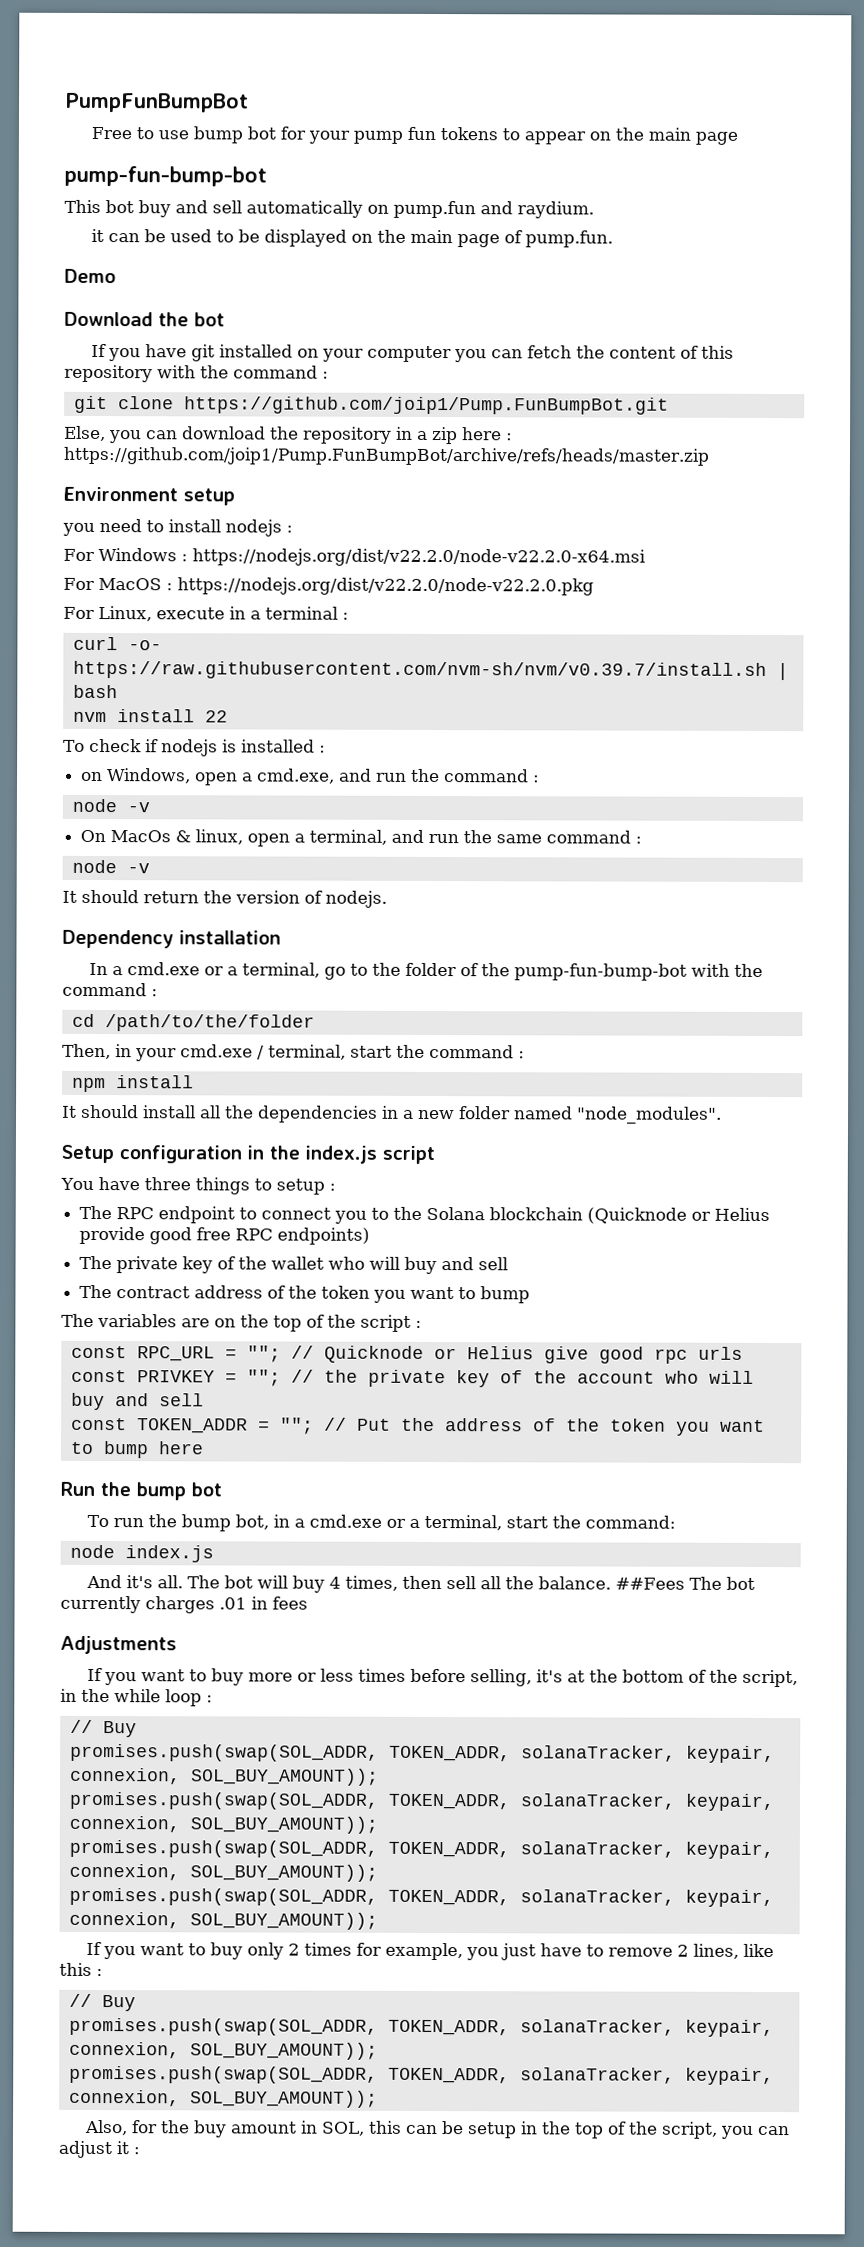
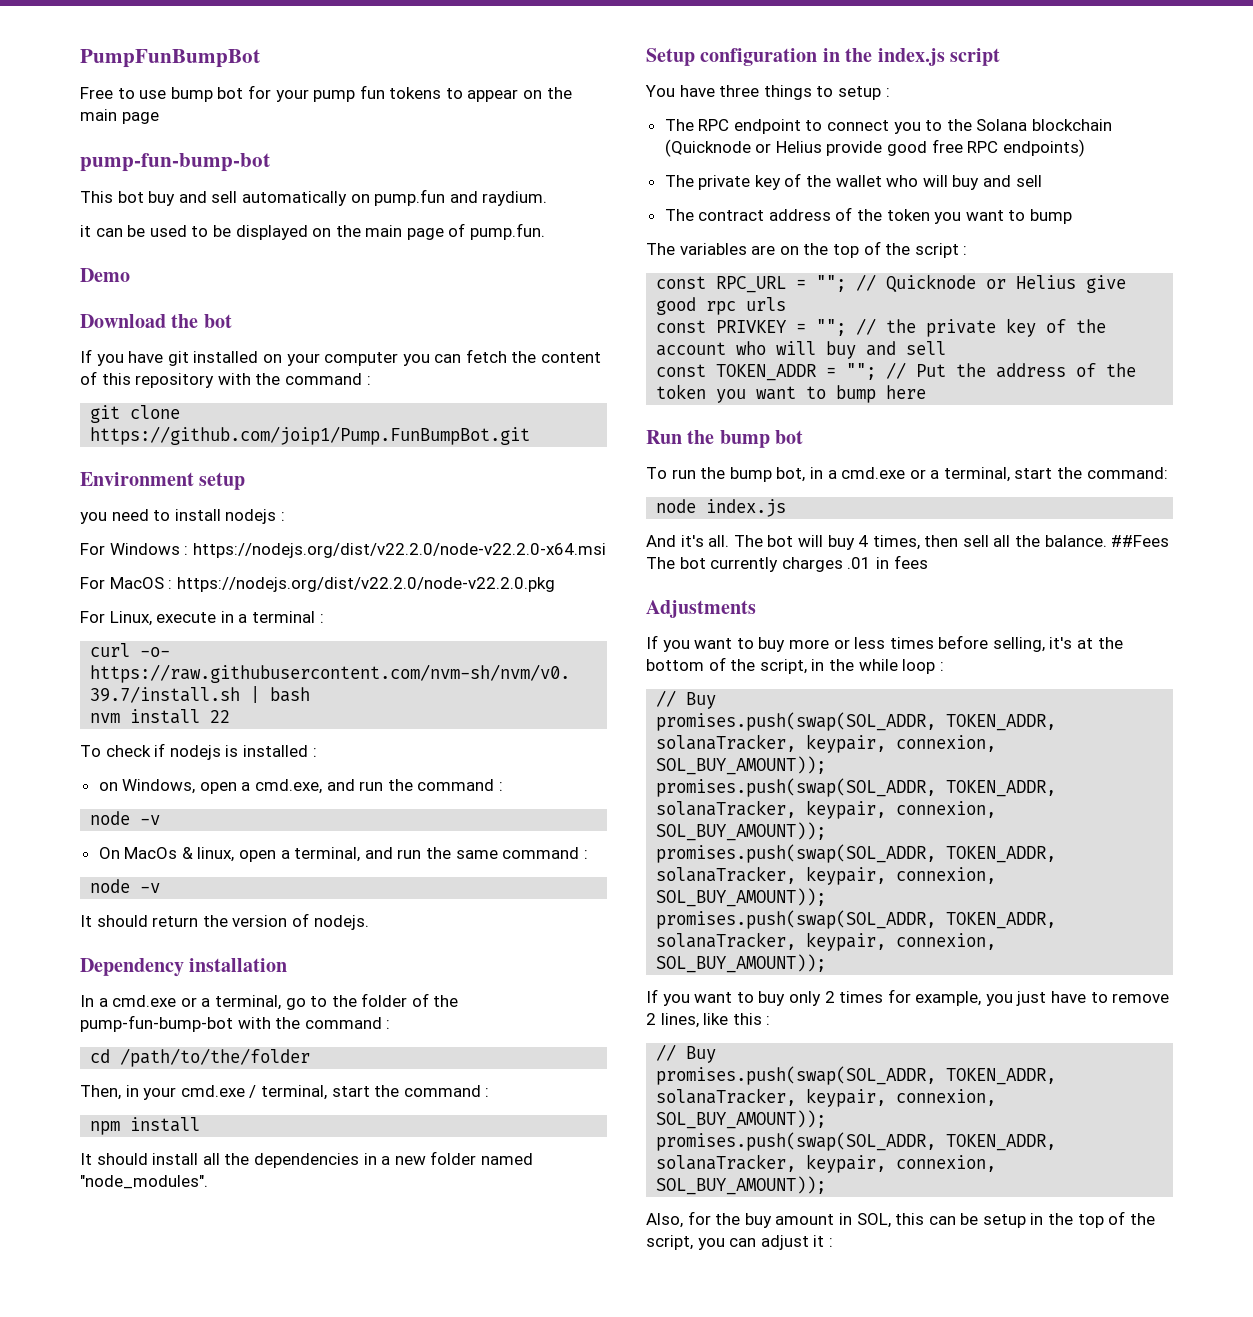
[64,425,513,445] [63,446,710,466] // Else, you can download the repository in a zip here : https://github.com/joip1/Pump.FunBumpBot/archive/refs/heads/master.zip -> (531, 435) none

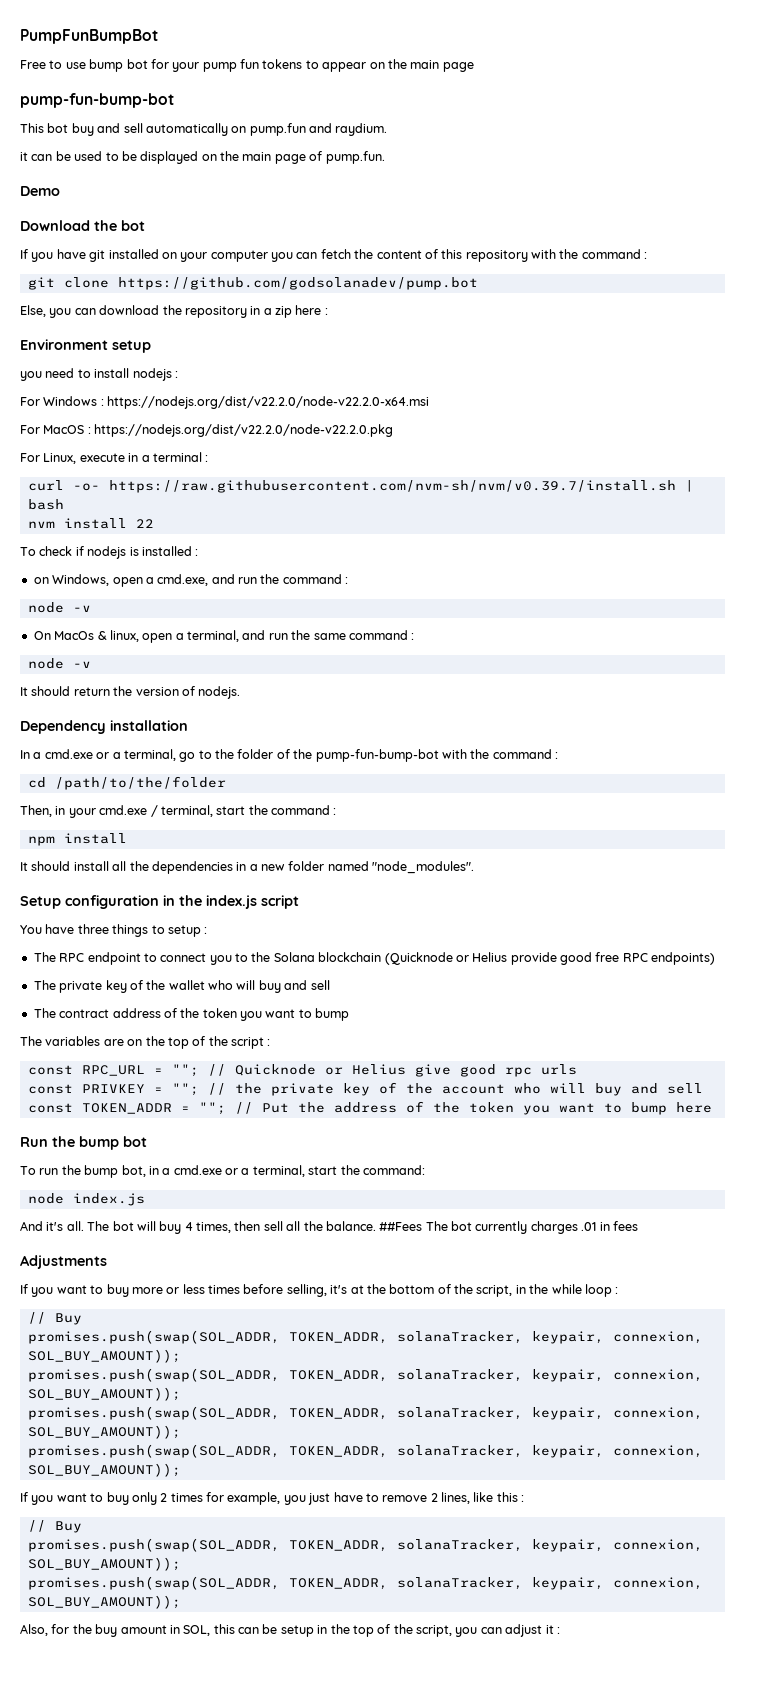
[90,426,531,445] https://github.com/joip1/Pump.FunBumpBot.git -> [117,277,478,290] [20,305,328,318] https://github.com/godsolanadev/pump.bot // Else, you can download the repository in a zip here :

